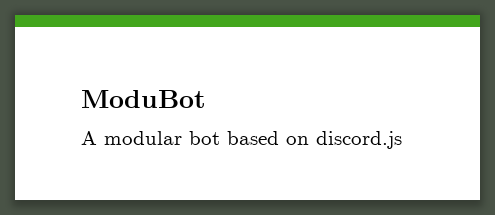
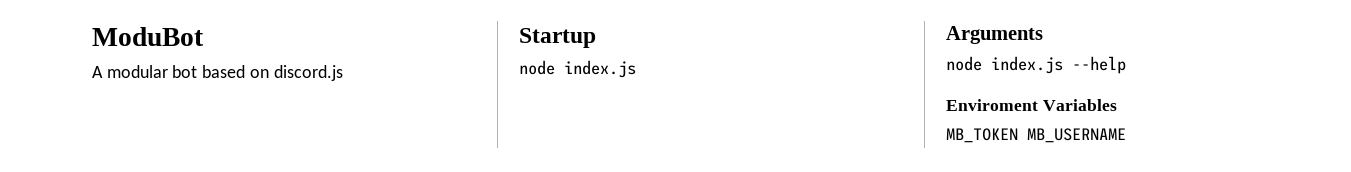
(402, 140) none -> [519,28,596,48] [519,60,636,78] [946,26,1043,44] [946,56,1126,74] [946,99,1117,111] [946,128,1126,143] // Startup // node index.js // Arguments // node index.js --help // Enviroment Variables // MB_TOKEN MB_USERNAME

